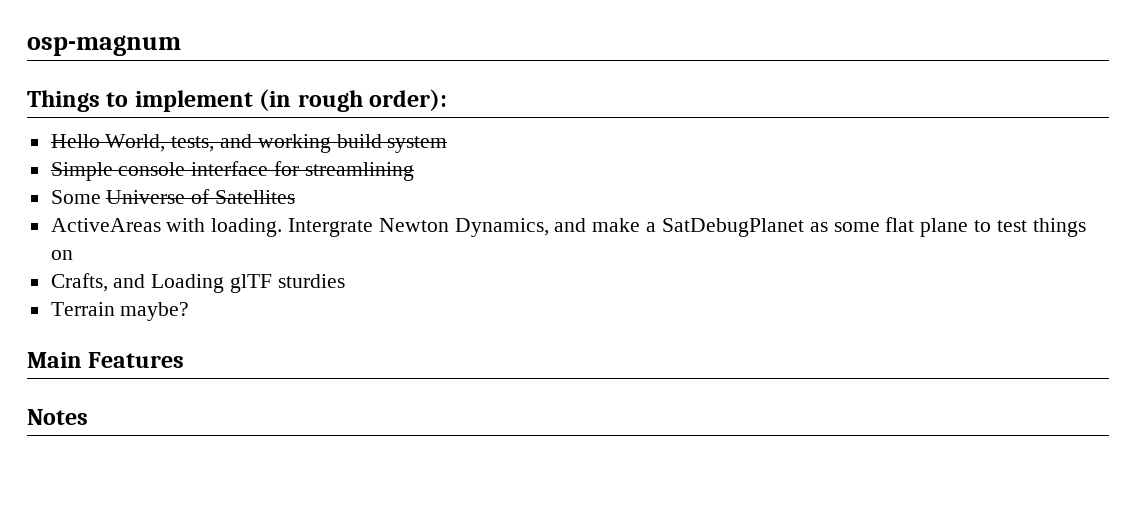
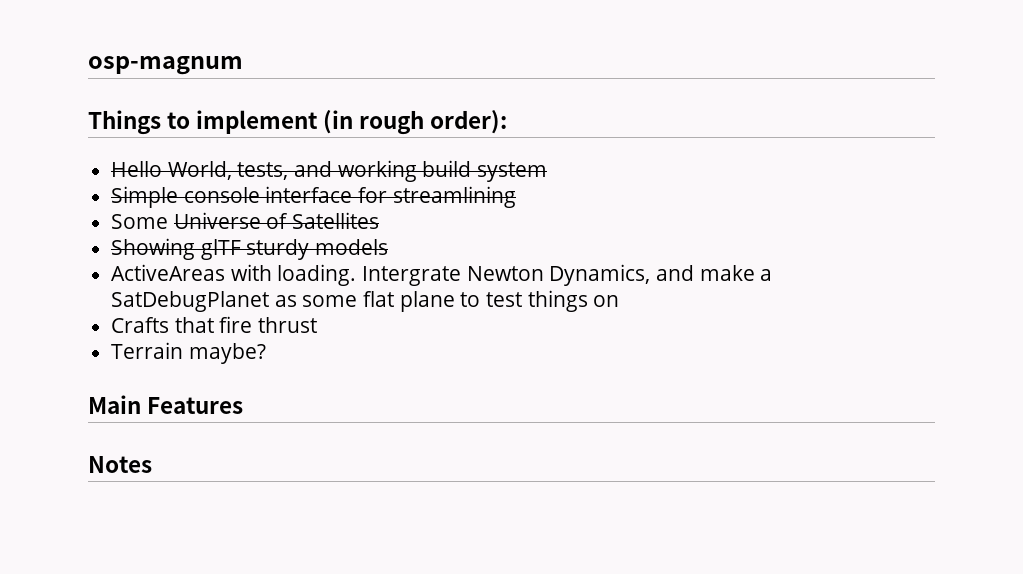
(296, 197) none -> [111,238,389,260] // Showing glTF sturdy models
[50,273,345,293] Crafts, and Loading glTF sturdies -> [111,316,318,333] Crafts that fire thrust

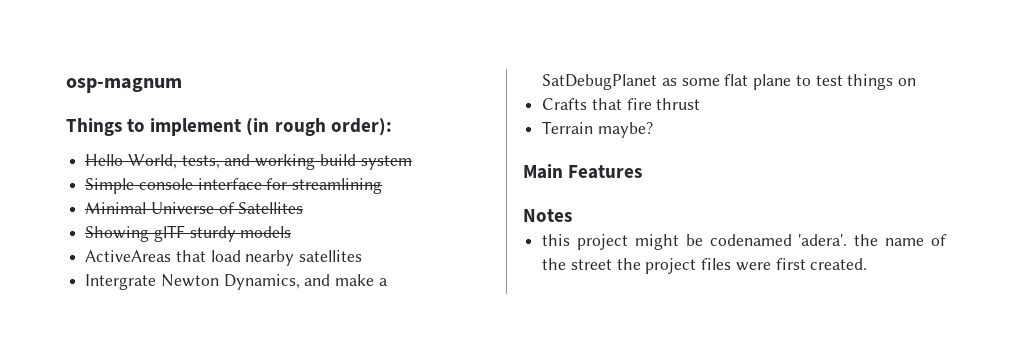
[111,214,169,229] Some -> [85,202,147,214] Minimal
[230,264,357,286] with loading. -> [175,250,363,266] that load nearby satellites //
(152, 464) none -> [542,234,947,250] [542,258,868,274] // this project might be codenamed 'adera'. the name of the street the project files were first created.

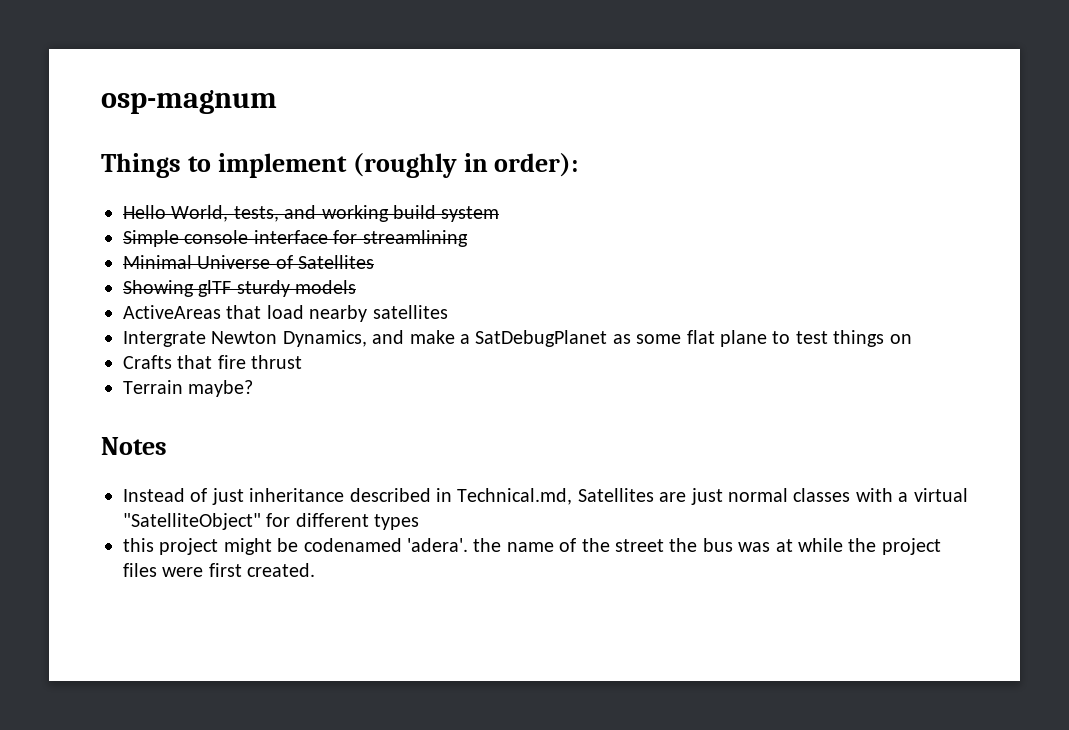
[246,118,326,136] (in rough -> [352,153,488,178] (roughly in
[523,164,643,179] [523,209,572,222] Main Features // Notes -> [101,437,167,455] [123,488,968,505] [123,513,420,530] Notes // Instead of just inheritance described in Technical.md, Satellites are just normal classes with a virtual "SatelliteObject" for different types
(641, 264) none -> [702,538,877,552] bus was at while the

